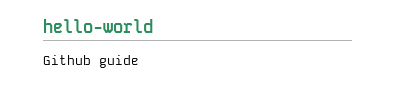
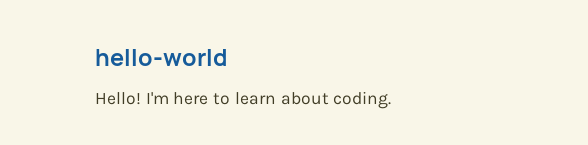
[43,55,139,68] Github guide -> [95,91,392,109] Hello! I'm here to learn about coding.

